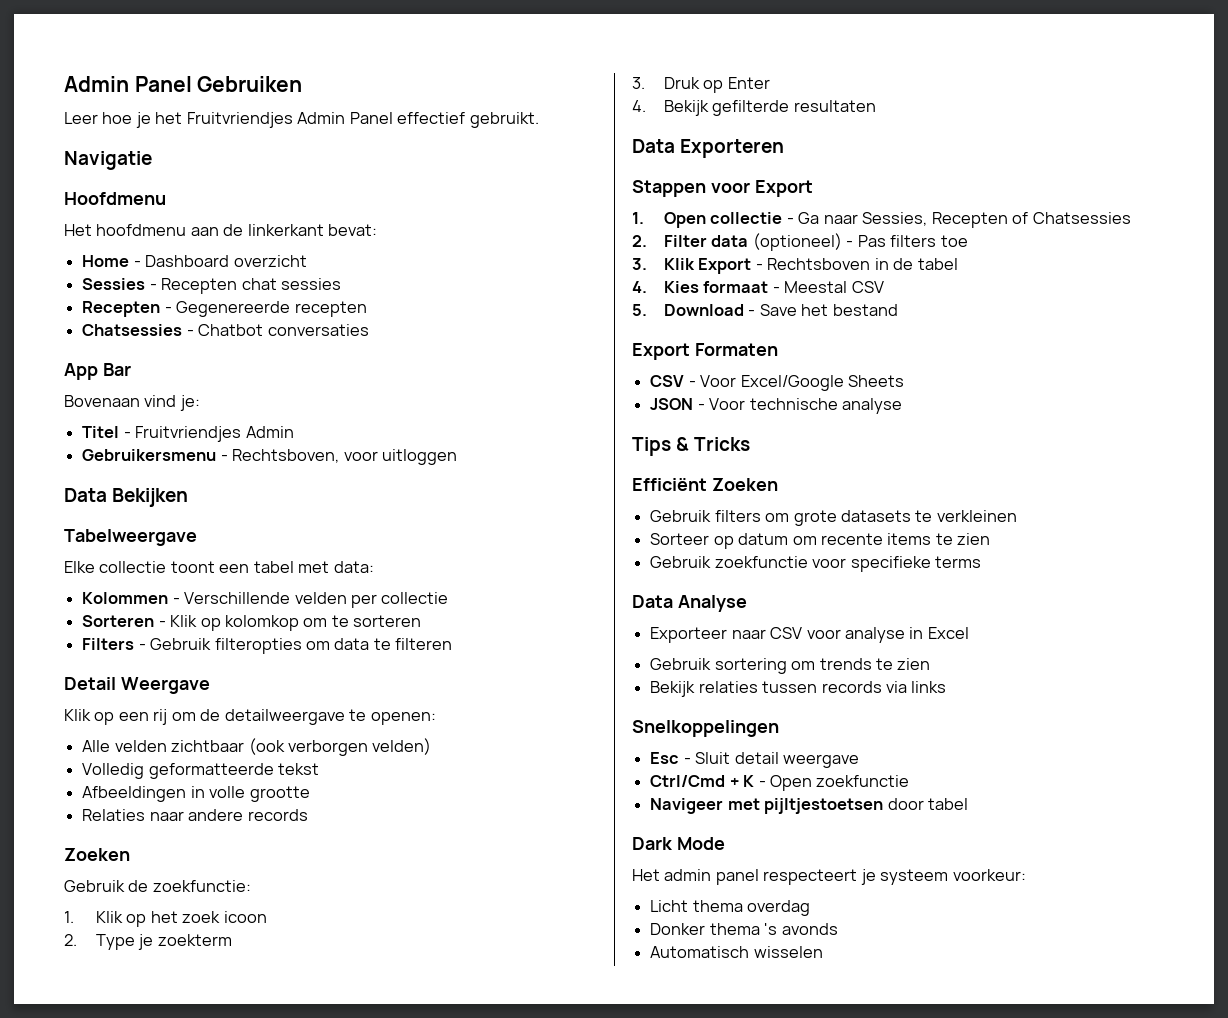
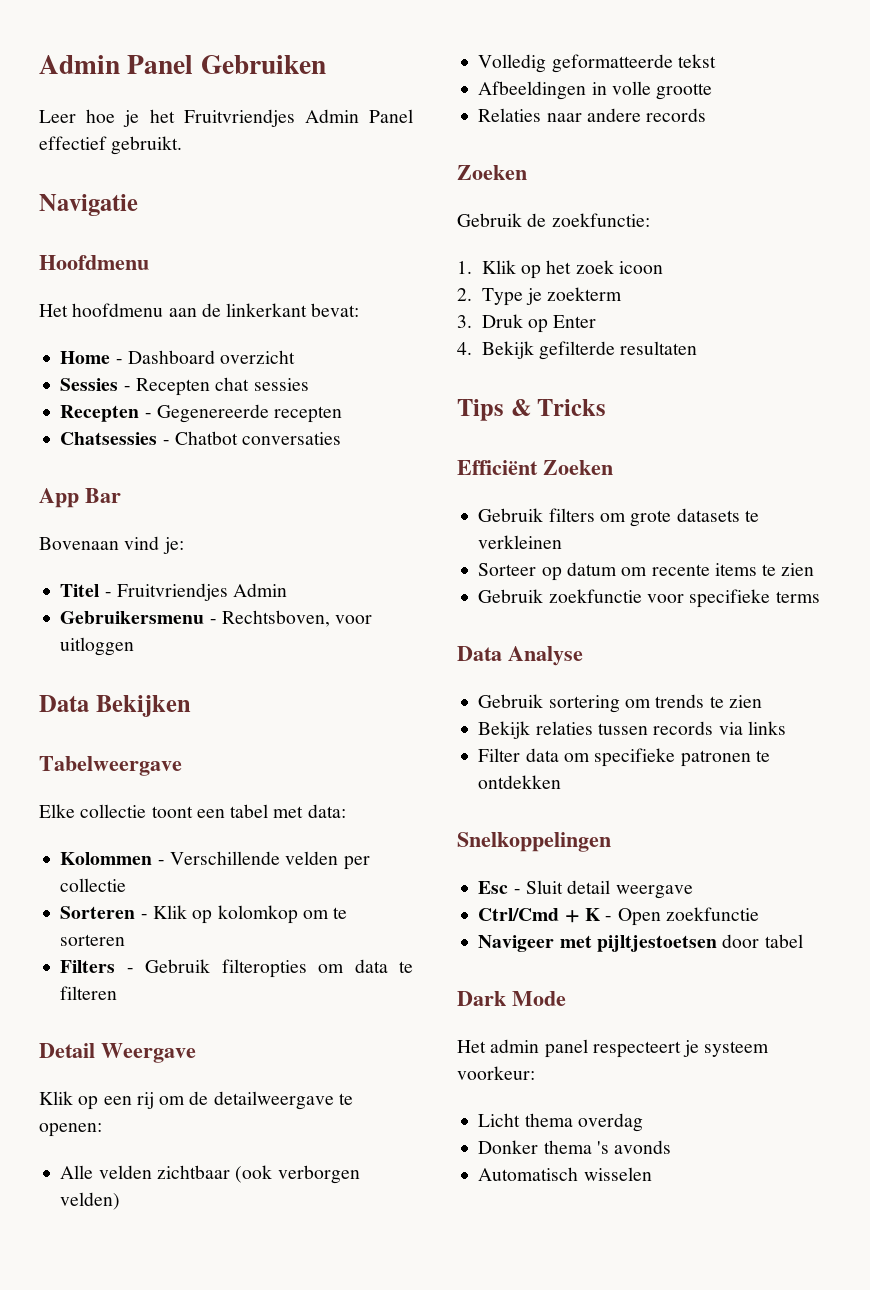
[632,139,785,158] [632,180,813,197] [632,212,1131,228] [632,233,968,251] [632,258,958,274] [632,281,884,293] [632,304,898,316] [632,343,778,360] [650,375,904,391] [650,398,902,414] // Data Exporteren // Stappen voor Export // 1. Open collectie - Ga naar Sessies, Recepten of Chatsessies // 2. Filter data (optioneel) - Pas filters toe // 3. Klik Export - Rechtsboven in de tabel // 4. Kies formaat - Meestal CSV // 5. Download - Save het bestand // Export Formaten // CSV - Voor Excel/Google Sheets // JSON - Voor technische analyse -> (698, 348) none
[650,627,969,643] // Exporteer naar CSV voor analyse in Excel -> (583, 656) none
(947, 687) none -> [478,748,770,767] [478,775,562,789] // Filter data om specifieke patronen te ontdekken

